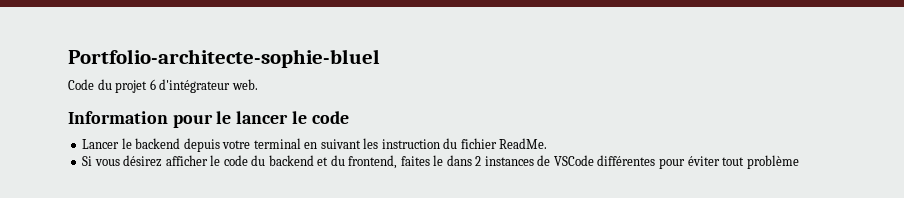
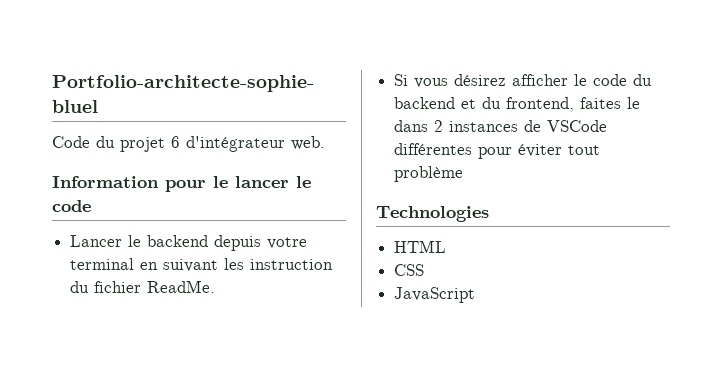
(799, 162) none -> [376,206,489,222] [394,240,447,253] [394,264,425,276] [394,287,476,303] // Technologies // HTML // CSS // JavaScript

